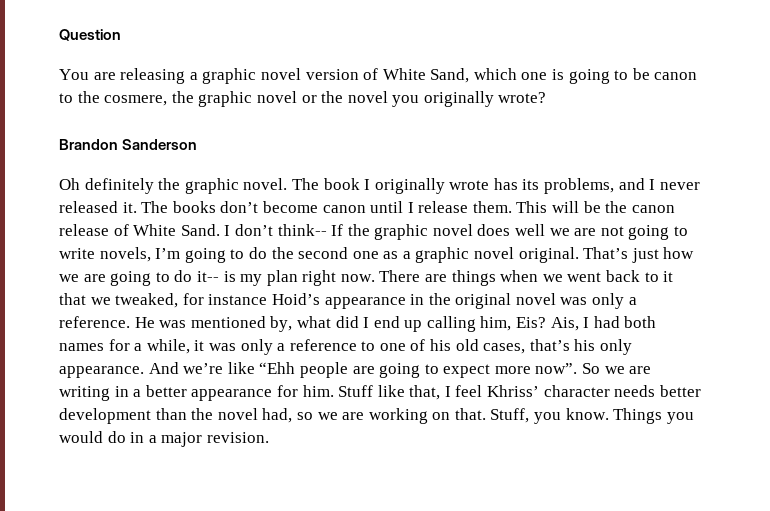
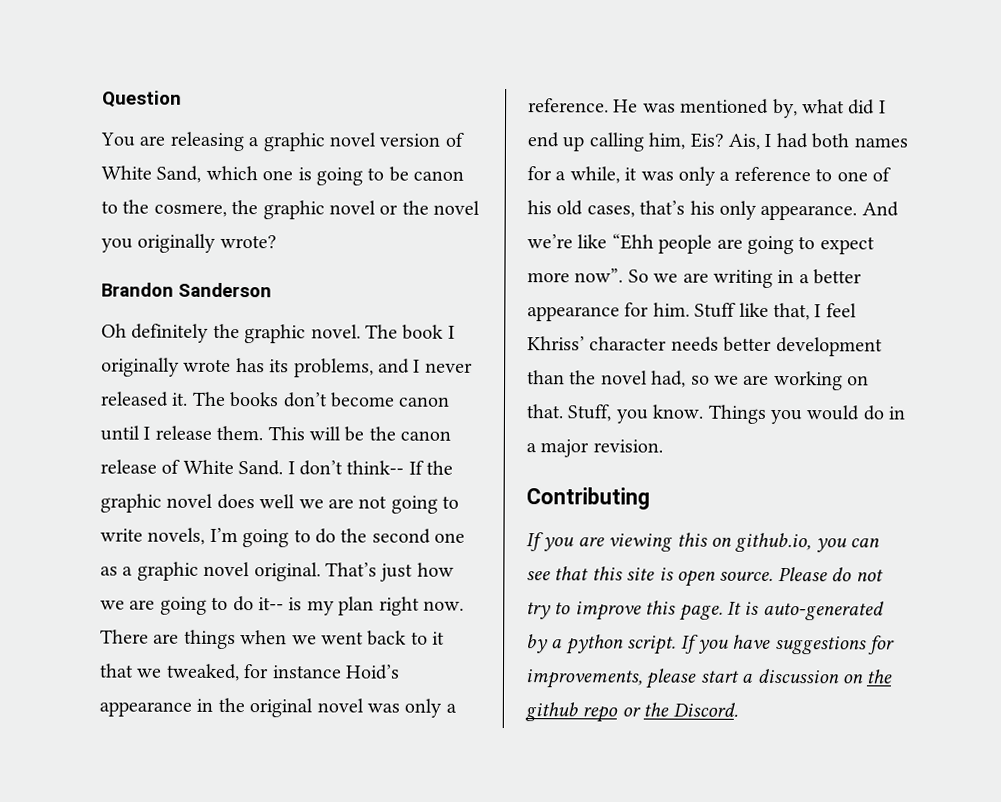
(269, 437) none -> [526,487,650,510] [526,532,881,553] [526,566,884,587] [526,600,884,621] [526,634,896,655] [525,668,894,689] [525,702,738,723] // Contributing // If you are viewing this on github.io, you can see that this site is open source. Please do not try to improve this page. It is auto-generated by a python script. If you have suggestions for improvements, please start a discussion on the github repo or the Discord.

